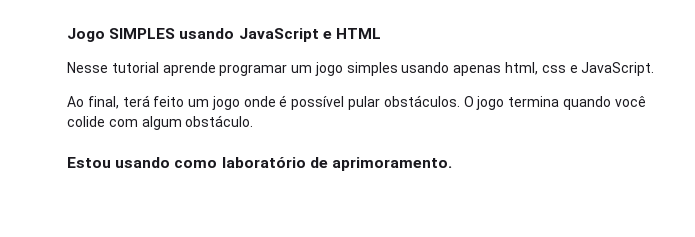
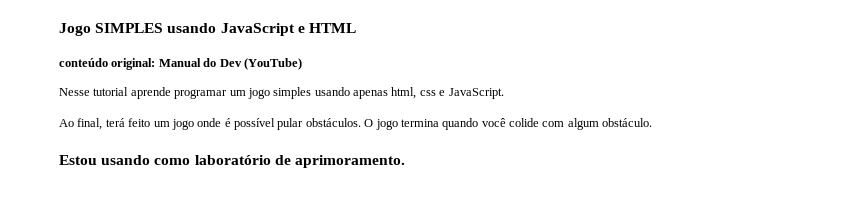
(381, 33) none -> [59,58,302,70] // conteúdo original: Manual do Dev (YouTube)

